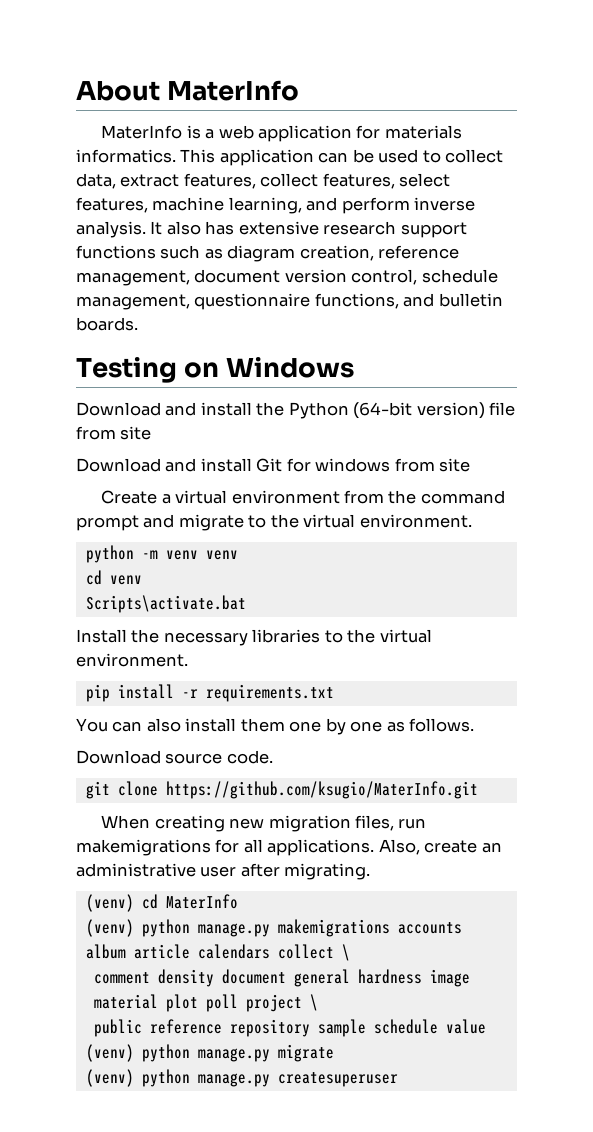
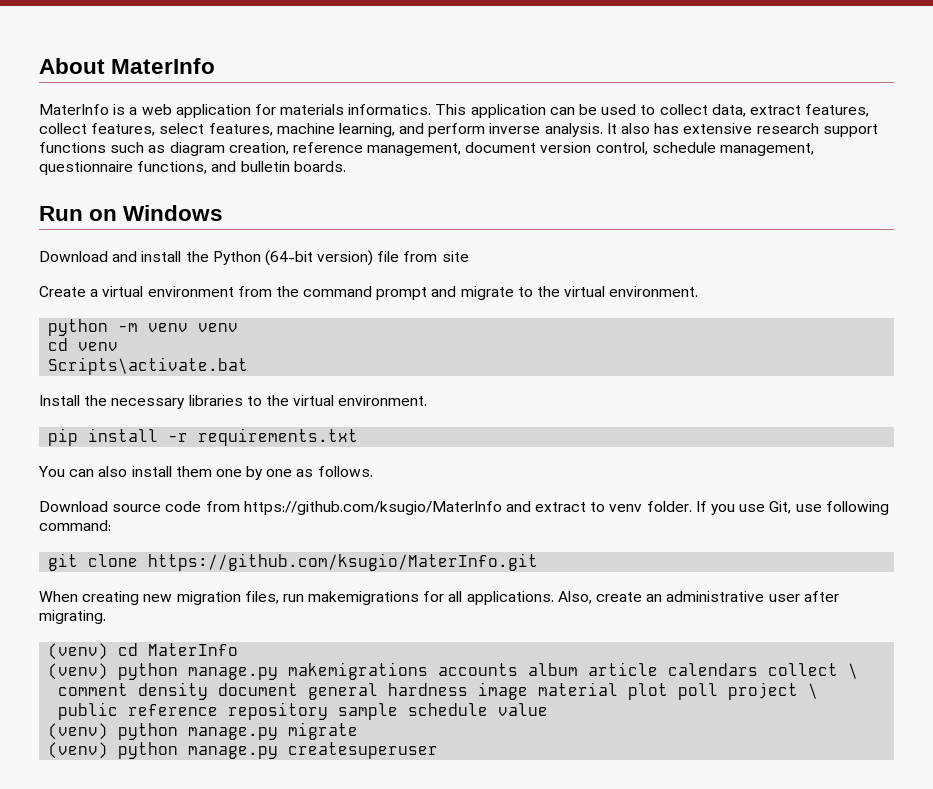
[76,357,177,383] Testing -> [39,206,83,221] Run
[76,458,471,472] // Download and install Git for windows from site -> (469, 256) none
[226,750,273,764] code. -> [165,501,889,515] [39,520,111,531] code from https://github.com/ksugio/MaterInfo and extract to venv folder. If you use Git, use following command:

